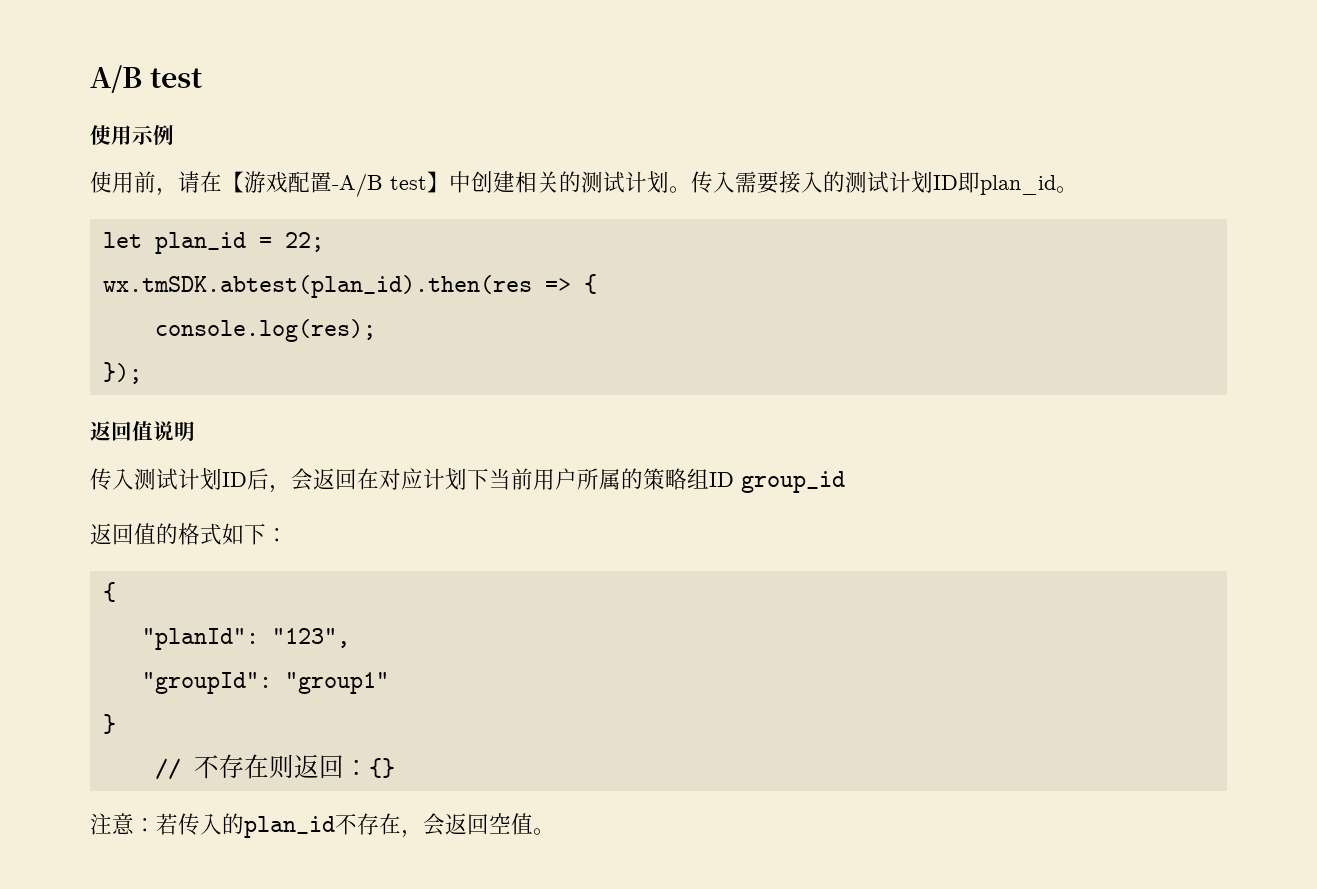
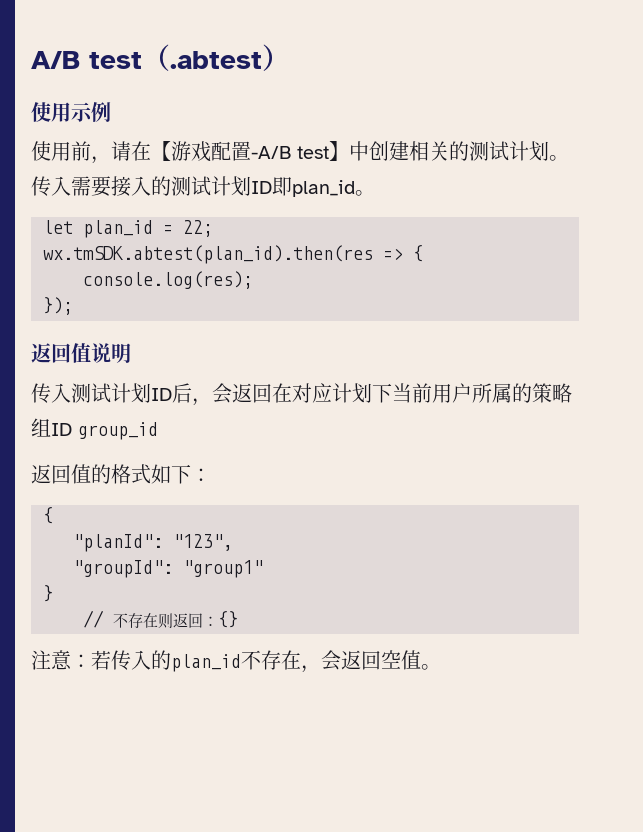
(203, 78) none -> [142,44,290,71] （.abtest）

